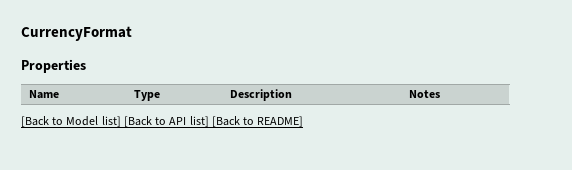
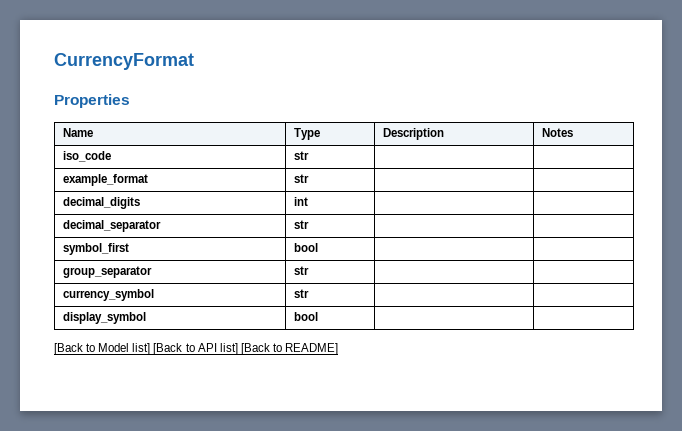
(440, 94) none -> [62,151,111,162] [293,151,309,160] [62,174,148,186] [293,174,309,183] [62,197,140,209] [293,197,308,206] [62,220,161,232] [293,220,309,229] [62,243,129,255] [293,243,318,252] [62,266,152,278] [293,266,309,275] [62,289,154,301] [293,289,309,298] [62,312,146,324] [293,312,318,321] // iso_code | str | | // example_format | str | | // decimal_digits | int | | // decimal_separator | str | | // symbol_first | bool | | // group_separator | str | | // currency_symbol | str | | // display_symbol | bool | |

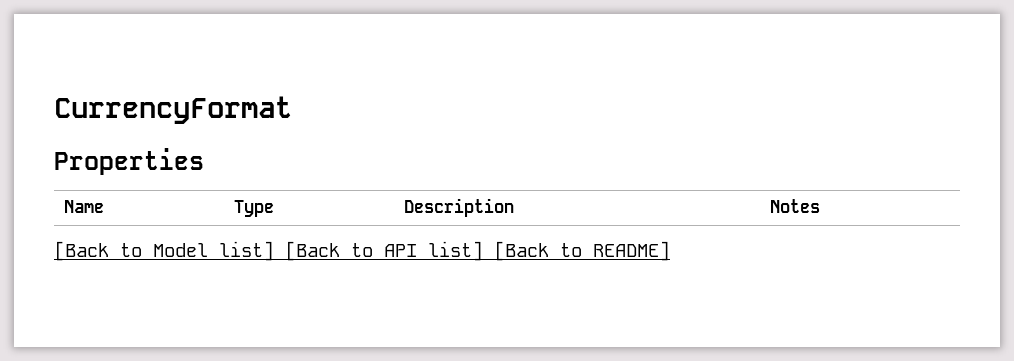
[62,151,111,162] [293,151,309,160] [62,174,148,186] [293,174,309,183] [62,197,140,209] [293,197,308,206] [62,220,161,232] [293,220,309,229] [62,243,129,255] [293,243,318,252] [62,266,152,278] [293,266,309,275] [62,289,154,301] [293,289,309,298] [62,312,146,324] [293,312,318,321] // iso_code | str | | // example_format | str | | // decimal_digits | int | | // decimal_separator | str | | // symbol_first | bool | | // group_separator | str | | // currency_symbol | str | | // display_symbol | bool | | -> (820, 206) none

